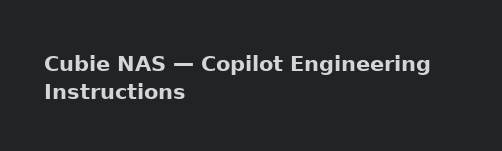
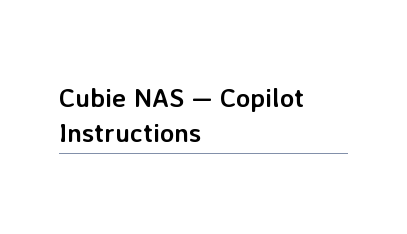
[290,55,431,75] Engineering -> (304, 100) none

